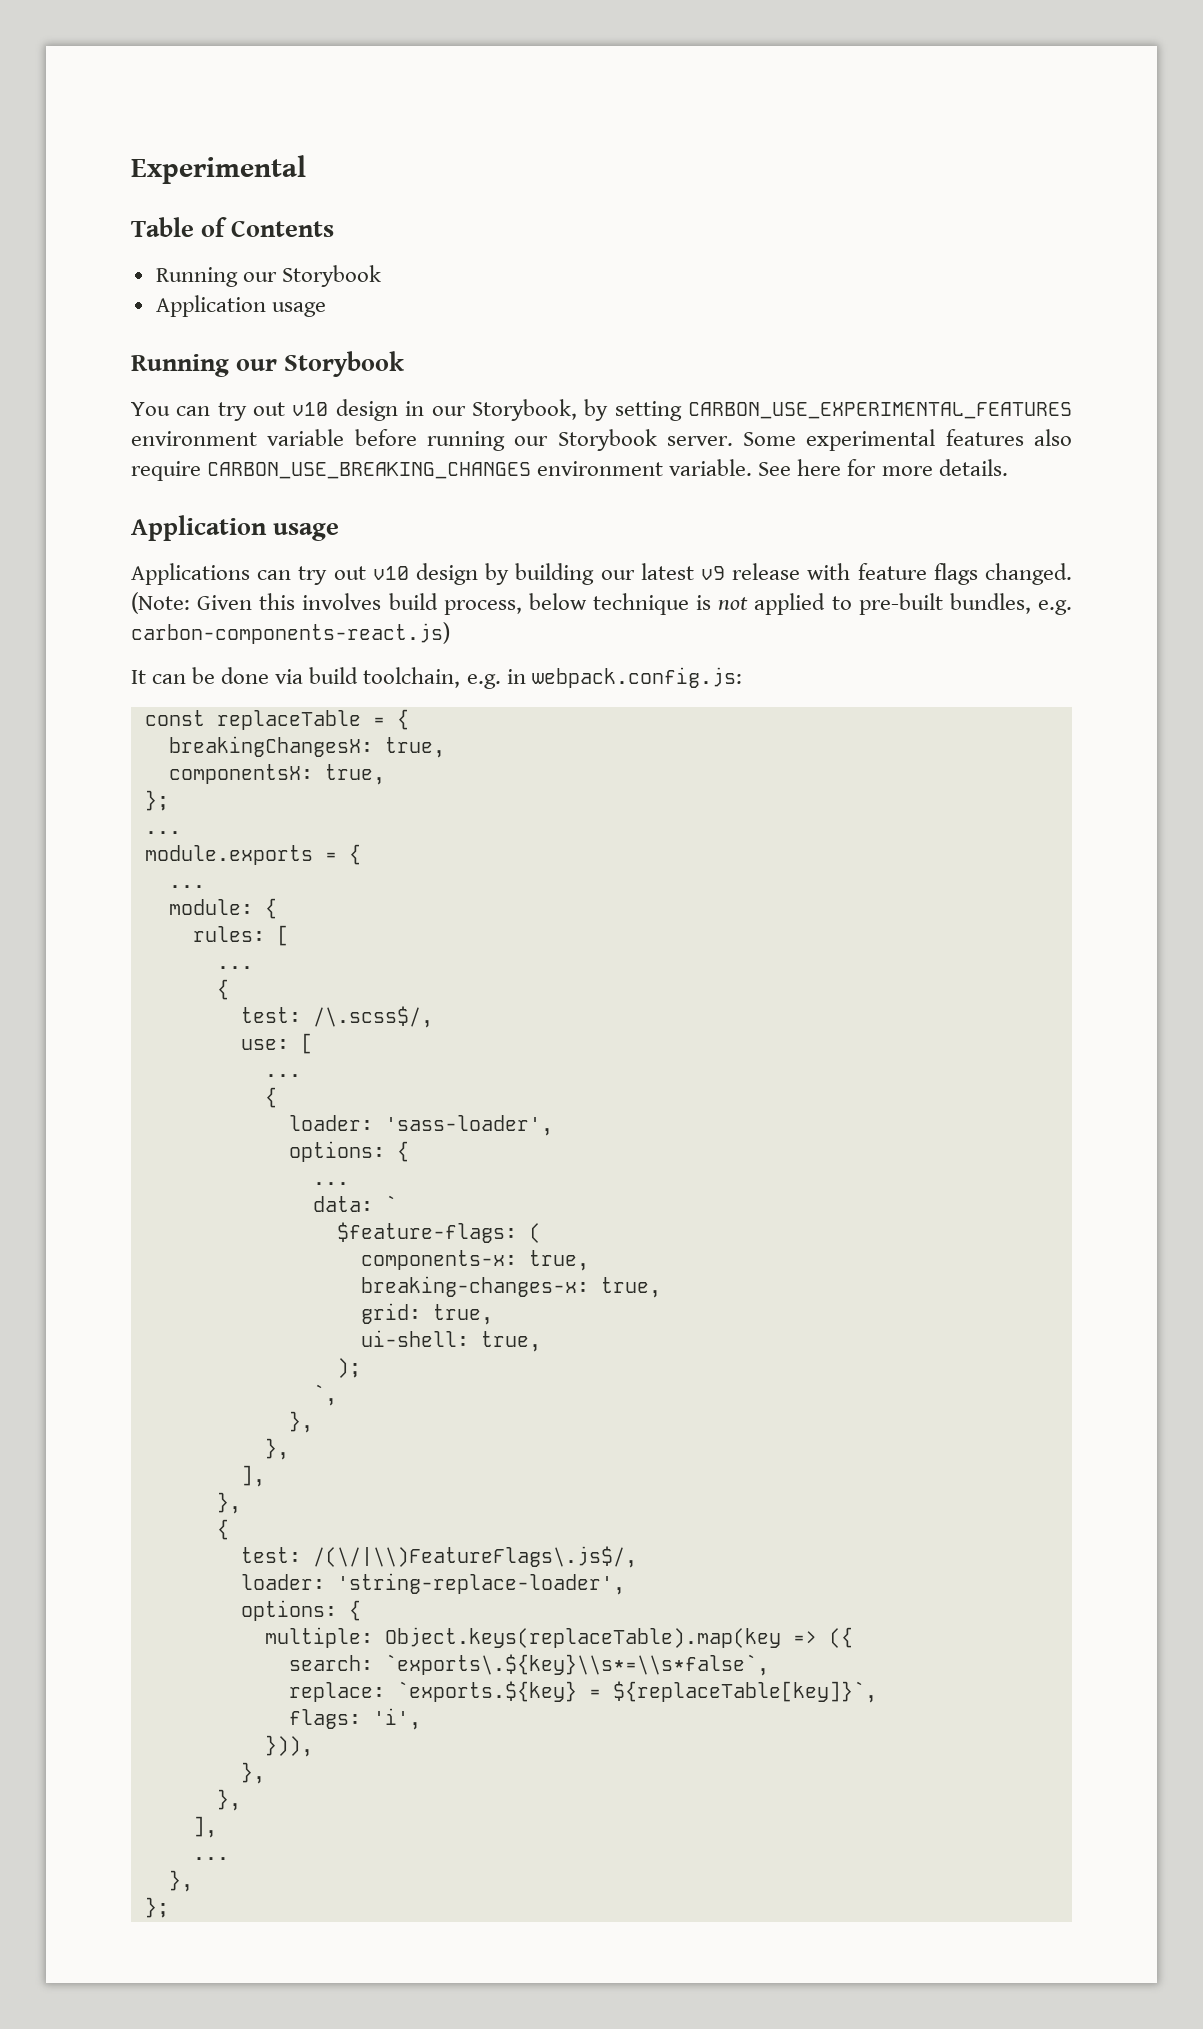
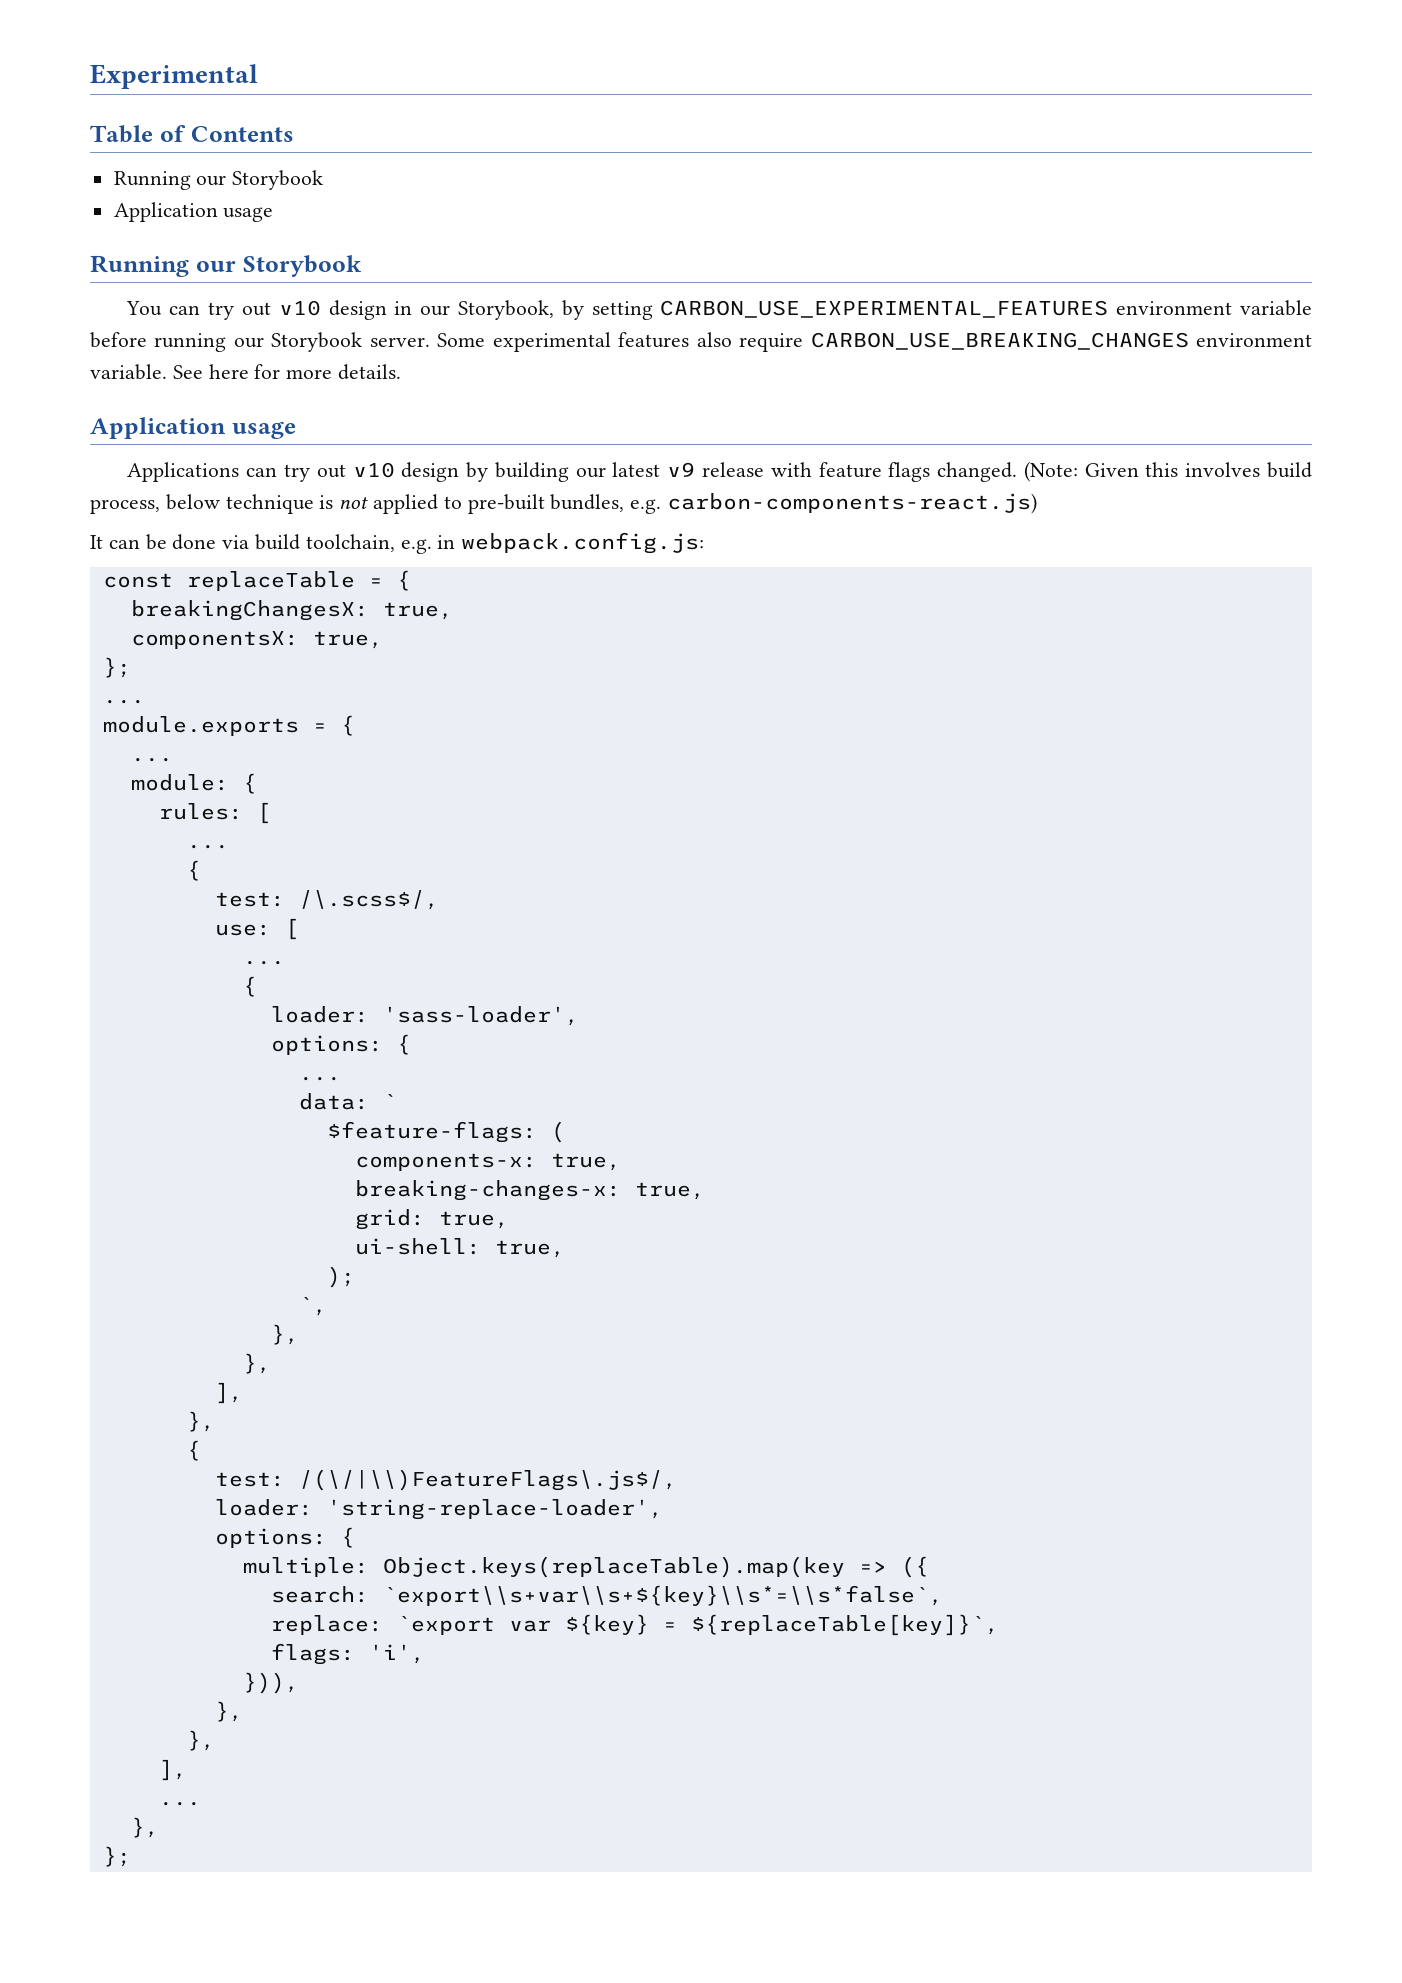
[384,1654,769,1676] `exports\.${key}\\s*=\\s*false`, -> [382,1585,943,1606] `export\\s+var\\s+${key}\\s*=\\s*false`,
[396,1681,577,1702] `exports.${key} -> [396,1614,649,1635] `export var ${key}

